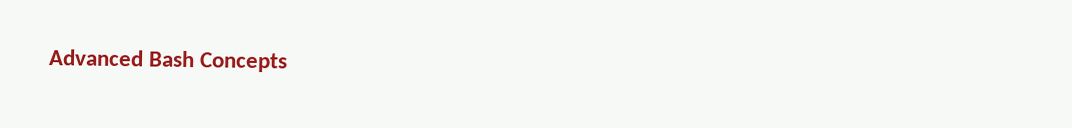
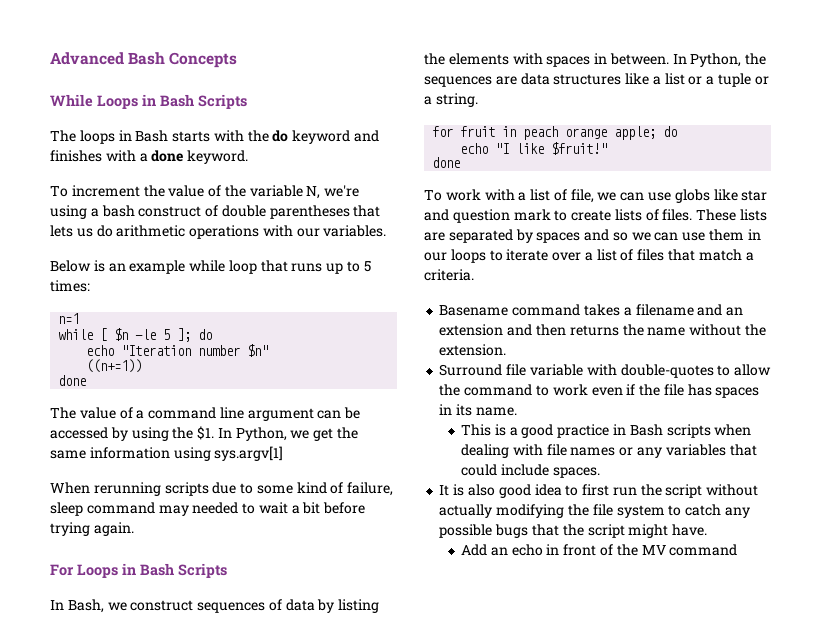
(289, 62) none -> [50,94,247,109] [50,130,380,144] [50,150,249,164] [50,185,360,199] [50,205,381,219] [50,225,387,239] [50,260,371,274] [50,280,90,292] [58,313,80,324] [58,328,213,342] [86,344,269,357] [86,359,143,373] [58,375,87,386] [50,407,361,421] [50,426,359,441] [50,446,284,461] [50,482,394,496] [50,502,366,516] [50,522,134,536] [50,563,227,578] [50,599,380,613] [424,53,767,67] [424,73,769,87] [424,93,478,107] [432,126,678,140] [460,142,608,155] [432,157,461,168] [424,189,768,203] [424,209,768,223] [424,229,761,243] [424,249,754,263] [424,269,474,281] [439,304,744,316] [439,324,766,336] [439,344,507,356] [439,364,772,378] [439,384,760,398] [439,404,517,416] [461,424,752,438] [461,444,757,458] [461,464,600,478] [439,484,759,498] [439,504,750,518] [439,524,708,538] [461,544,738,556] // While Loops in Bash Scripts // The loops in Bash starts with the do keyword and finishes with a done keyword. // To increment the value of the variable N, we're using a bash construct of double parentheses that lets us do arithmetic operations with our variables. // Below is an example while loop that runs up to 5 times: // n=1 // while [ $n -le 5 ]; do // echo "Iteration number $n" // ((n+=1)) // done // The value of a command line argument can be accessed by using the $1. In Python, we get the same information using sys.argv[1] // When rerunning scripts due to some kind of failure, sleep command may needed to wait a bit before trying again. // For Loops in Bash Scripts // In Bash, we construct sequences of data by listing the elements with spaces in between. In Python, the sequences are data structures like a list or a tuple or a string. // for fruit in peach orange apple; do // echo "I like $fruit!" // done // To work with a list of file, we can use globs like star and question mark to create lists of files. These lists are separated by spaces and so we can use them in our loops to iterate over a list of files that match a criteria. // Basename command takes a filename and an extension and then returns the name without the extension. // Surround file variable with double-quotes to allow the command to work even if the file has spaces in its name. // This is a good practice in Bash scripts when dealing with file names or any variables that could include spaces. // It is also good idea to first run the script without actually modifying the file system to catch any possible bugs that the script might have. // Add an echo in front of the MV command

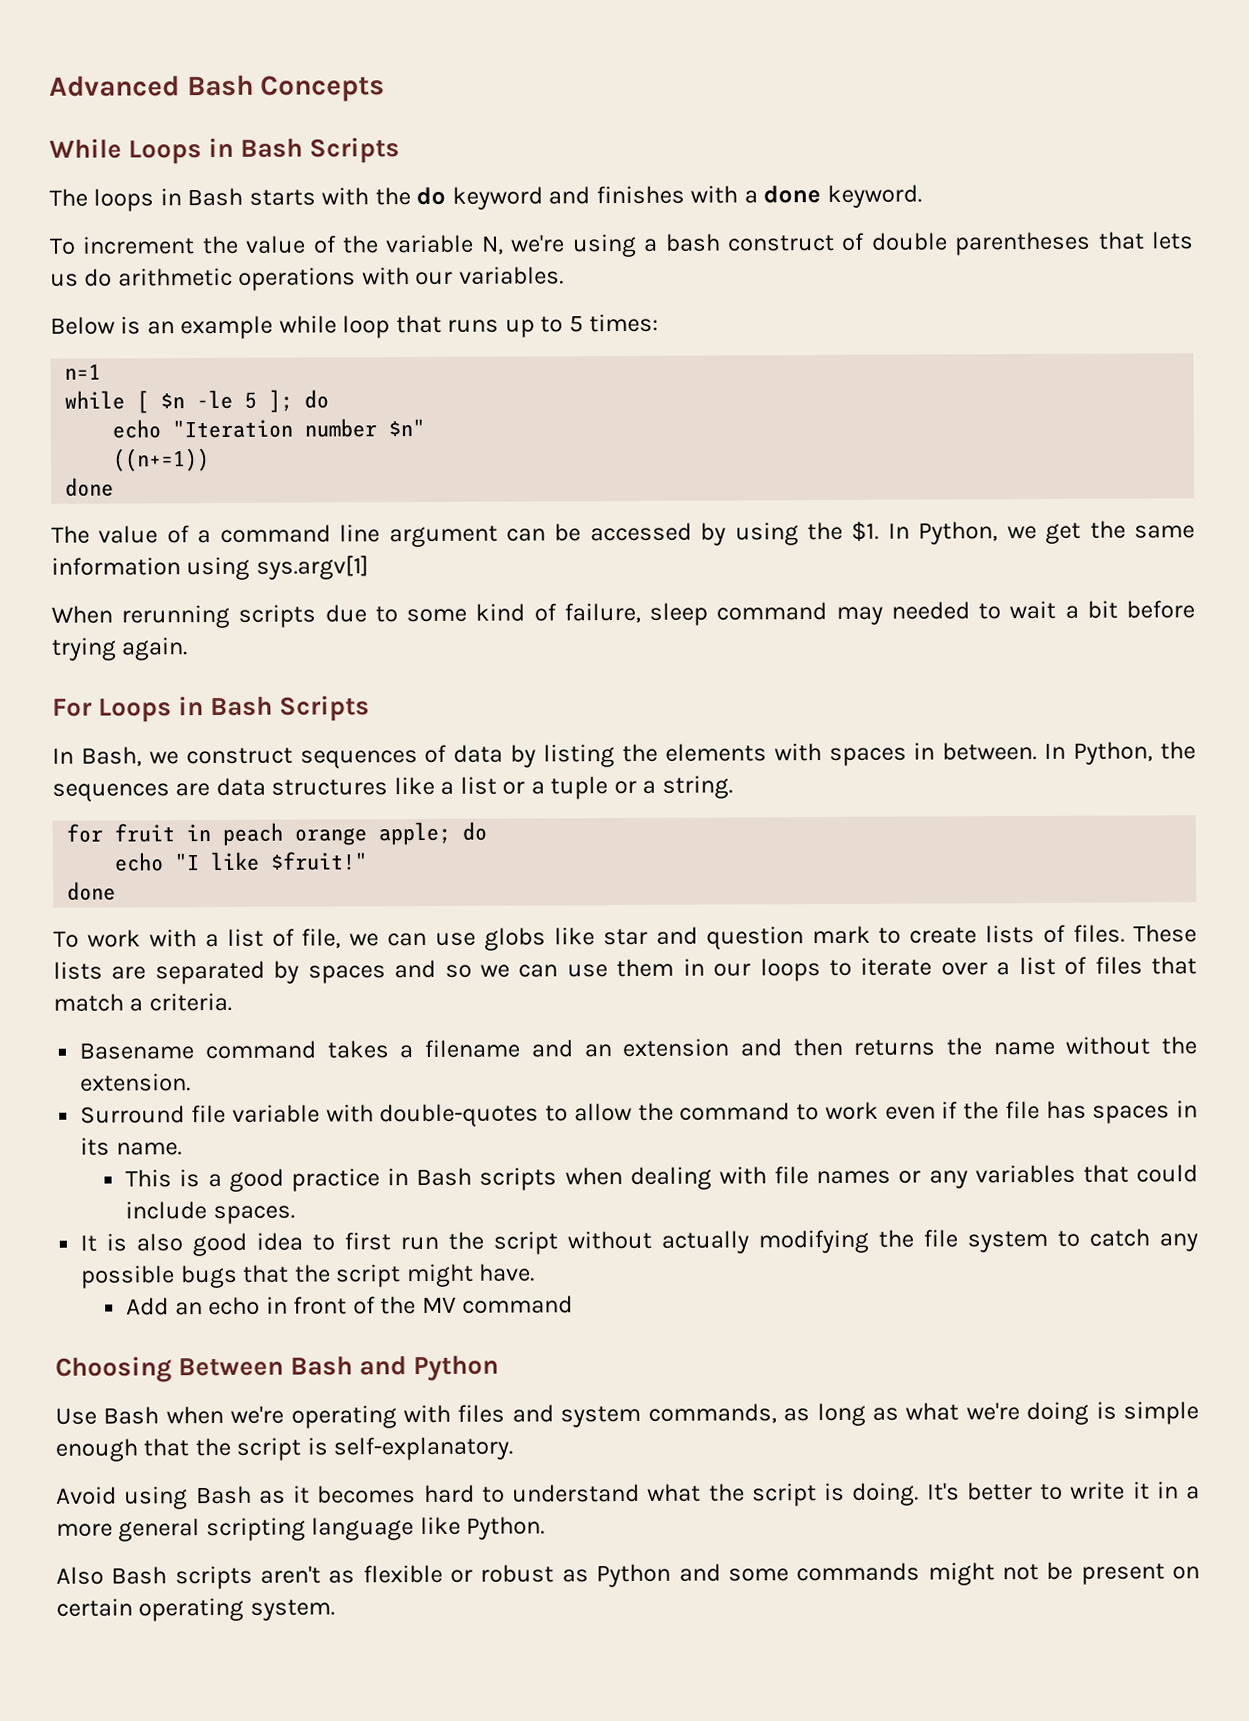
(738, 550) none -> [55,1355,500,1383] [55,1401,1199,1429] [55,1436,514,1462] [56,1481,1200,1510] [56,1516,546,1542] [56,1561,1200,1590] [56,1597,335,1622] // Choosing Between Bash and Python // Use Bash when we're operating with files and system commands, as long as what we're doing is simple enough that the script is self-explanatory. // Avoid using Bash as it becomes hard to understand what the script is doing. It's better to write it in a more general scripting language like Python. // Also Bash scripts aren't as flexible or robust as Python and some commands might not be present on certain operating system.

